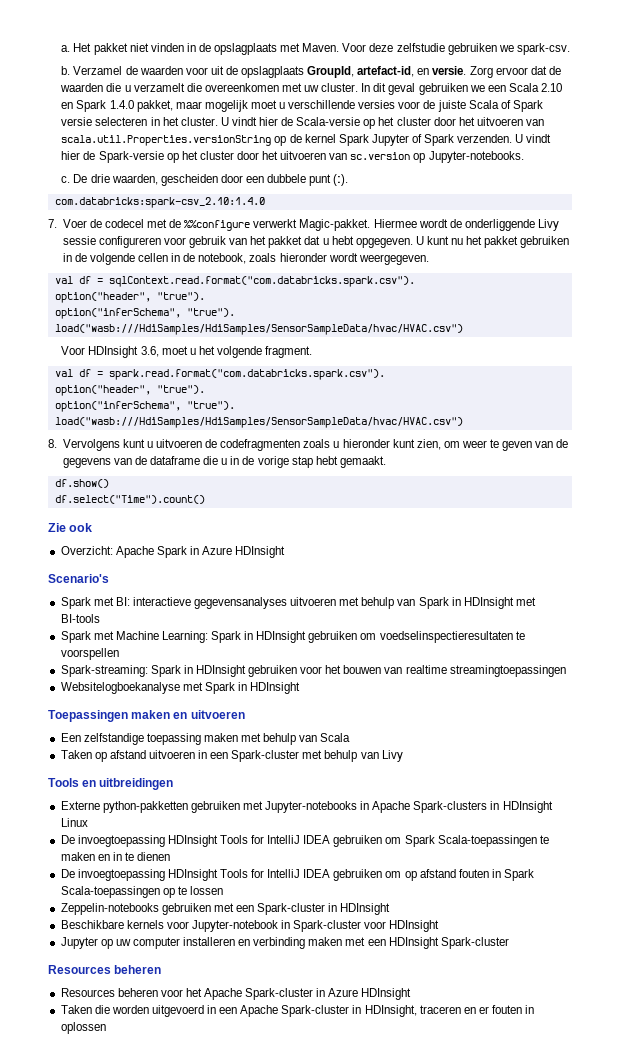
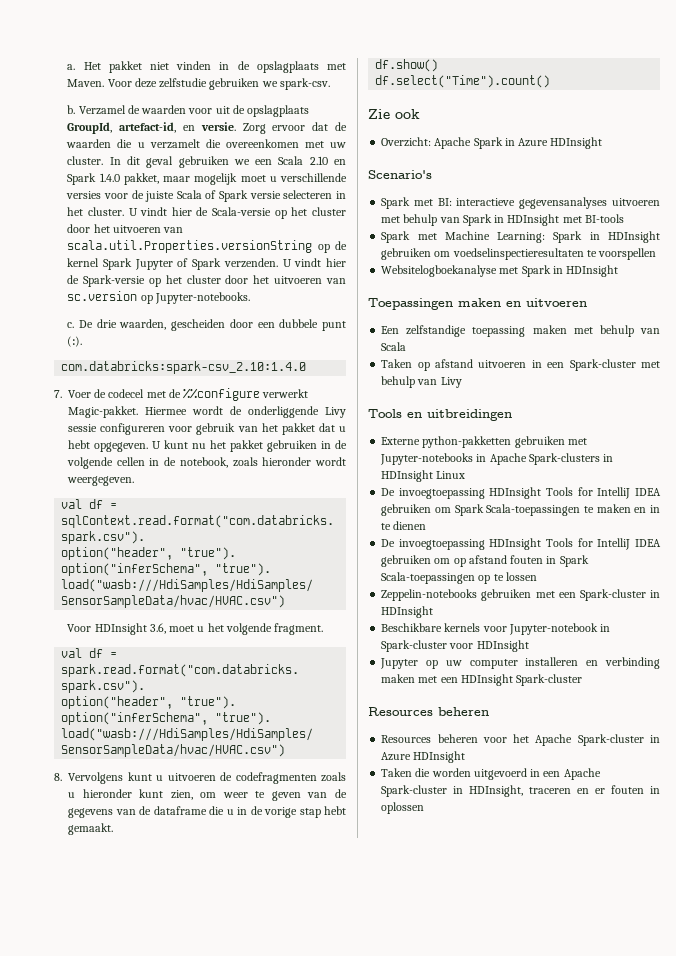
[60,665,566,677] // Spark-streaming: Spark in HDInsight gebruiken voor het bouwen van realtime streamingtoepassingen -> (657, 254) none

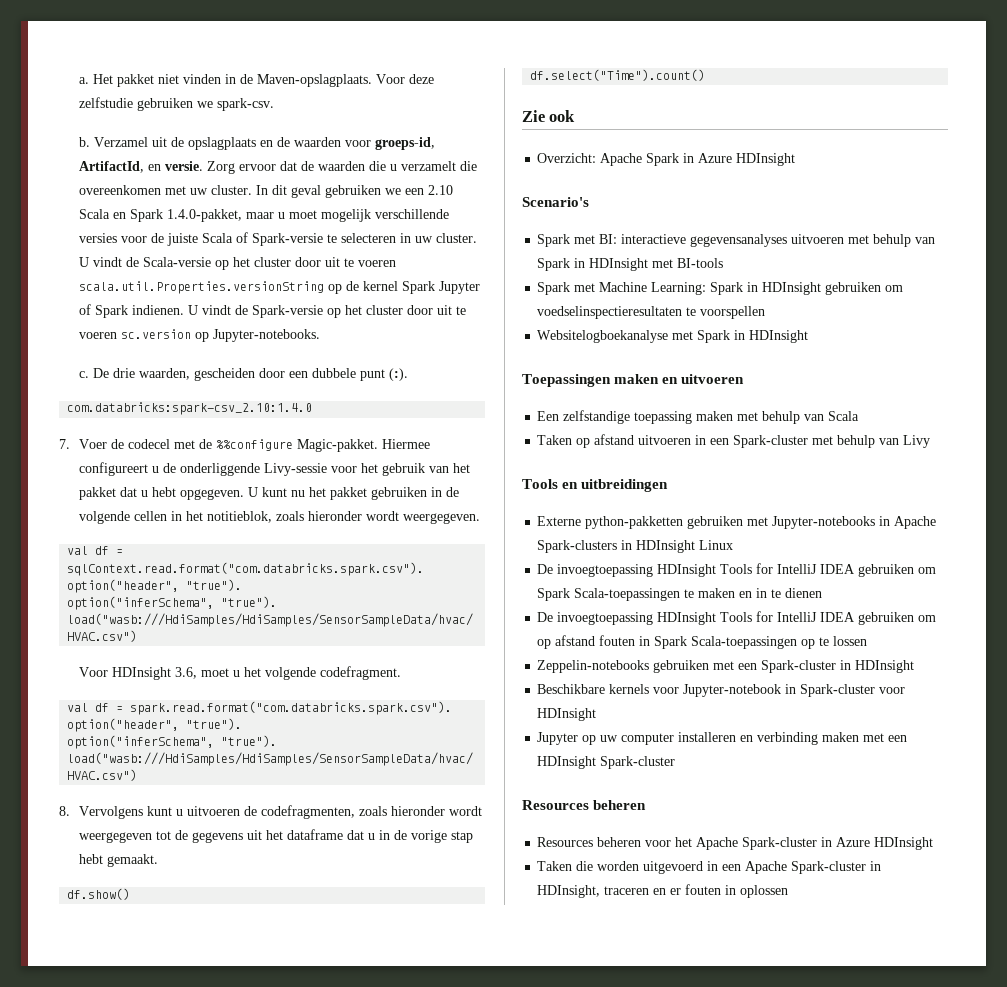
[256,61,346,73] [67,79,105,87] opslagplaats met Maven. -> [256,74,372,87] Maven-opslagplaats.
[127,105,309,117] [67,122,177,134] de waarden voor uit de opslagplaats GroupId, artefact-id, -> [151,137,435,150] [78,161,144,173] uit de opslagplaats en de waarden voor groeps-id, ArtifactId,
[278,156,346,165] [67,173,277,185] Scala 2.10 en Spark 1.4.0 pakket, maar mogelijk moet u -> [427,185,453,195] [78,209,371,222] 2.10 Scala en Spark 1.4.0-pakket, maar u moet mogelijk
[219,190,281,202] Spark versie -> [251,233,337,246] Spark-versie te
[67,207,84,216] het -> [414,236,433,243] uw
[171,207,192,216] hier -> (122, 262) none
[93,224,184,233] het uitvoeren van -> [324,257,396,267] uit te voeren
[223,258,346,268] verzenden. U vindt hier -> [131,305,231,315] indienen. U vindt
[253,275,346,284] het uitvoeren van -> [436,305,466,315] [78,332,117,339] uit te voeren
[262,389,309,398] verwerkt -> (293, 445) none
[192,406,346,418] [68,423,193,435] wordt de onderliggende Livy sessie configureren voor -> [78,462,378,476] configureert u de onderliggende Livy-sessie voor het
[164,457,228,468] de notebook, -> [185,511,272,523] het notitieblok,
[273,623,323,635] fragment. -> [319,666,401,680] codefragment.
[235,772,346,784] [68,789,347,801] [68,806,224,818] codefragmenten zoals u hieronder kunt zien, om weer te geven van de gegevens van de dataframe die -> [260,805,482,819] [78,829,364,843] codefragmenten, zoals hieronder wordt weergegeven tot de gegevens uit het dataframe dat

